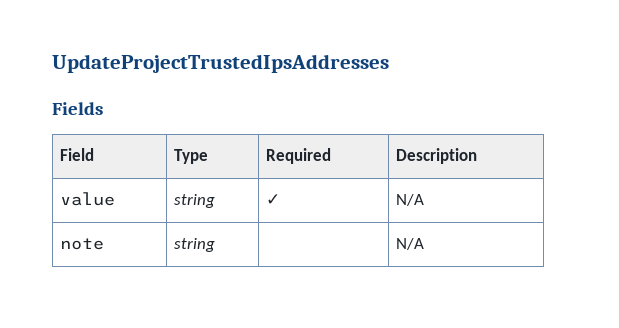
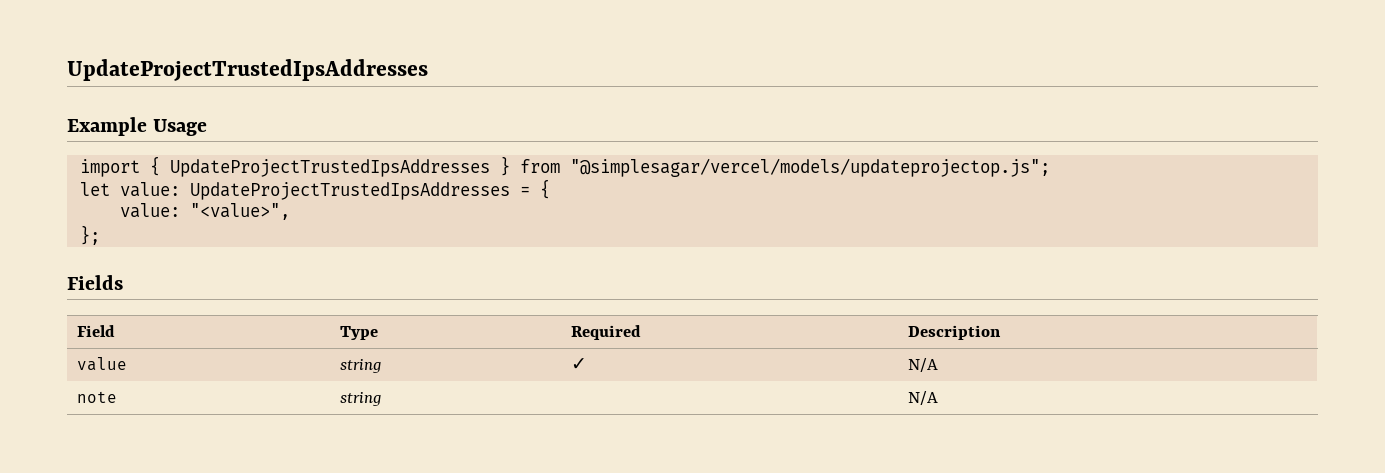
[52,54,389,73] UpdateProjectTrustedIpsAddresses -> [67,59,428,81] [67,117,208,136] [79,156,1050,177] [79,179,550,200] [119,203,290,220] [79,225,100,245] UpdateProjectTrustedIpsAddresses // Example Usage // import { UpdateProjectTrustedIpsAddresses } from "@simplesagar/vercel/models/updateprojectop.js"; // let value: UpdateProjectTrustedIpsAddresses = { // value: "<value>", // };

